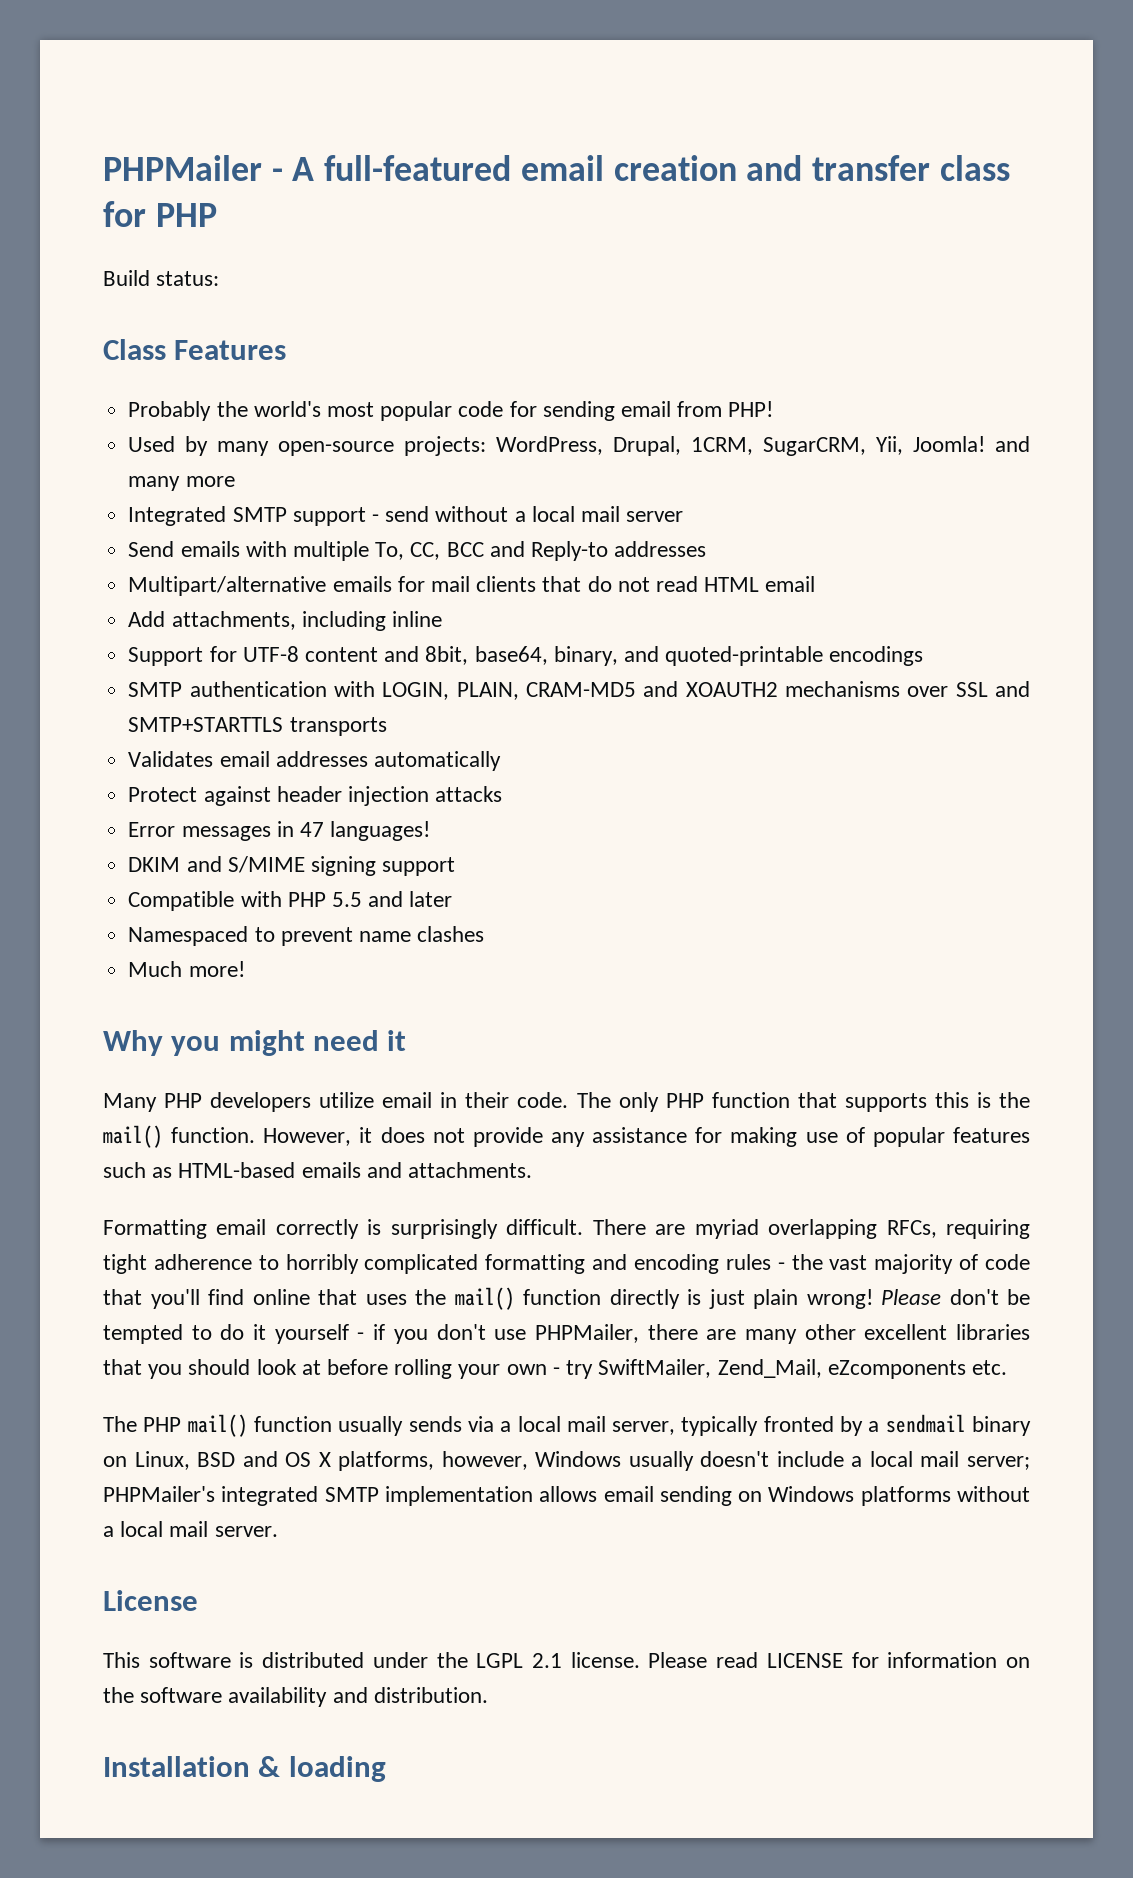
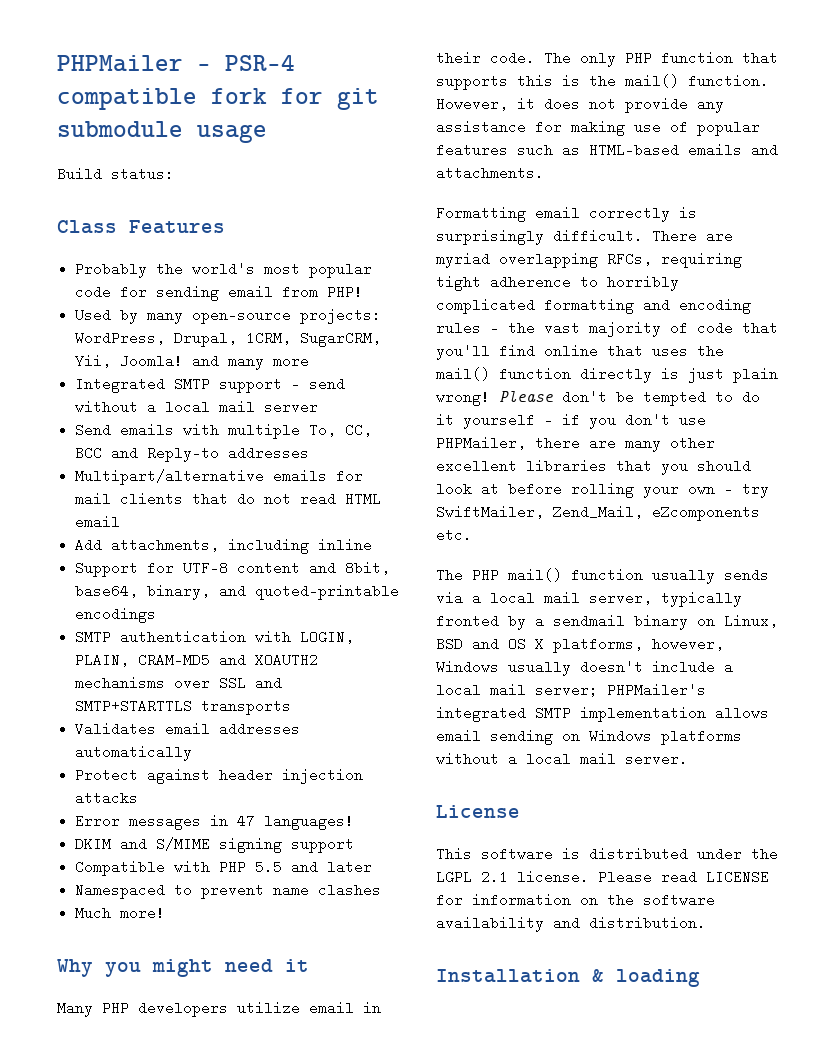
[292,155,1010,181] [103,201,217,227] A full-featured email creation and transfer class for PHP -> [225,55,295,71] [57,88,379,110] [57,121,267,143] PSR-4 compatible fork for git submodule usage

